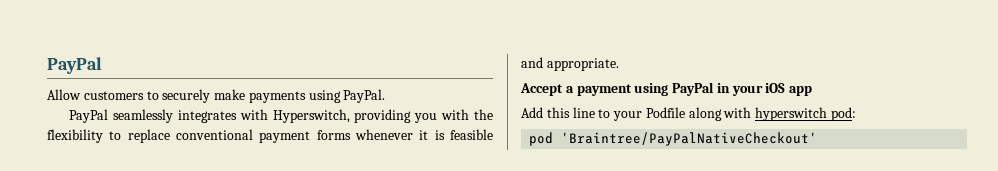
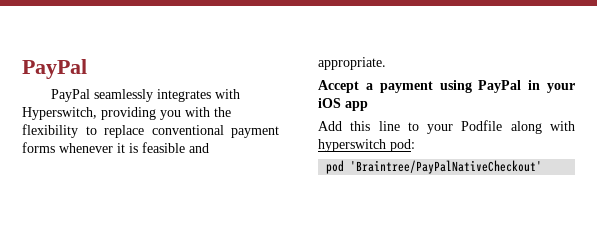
[47,57,102,74] [47,89,386,103] PayPal // Allow customers to securely make payments using PayPal. -> [22,59,87,79] PayPal

